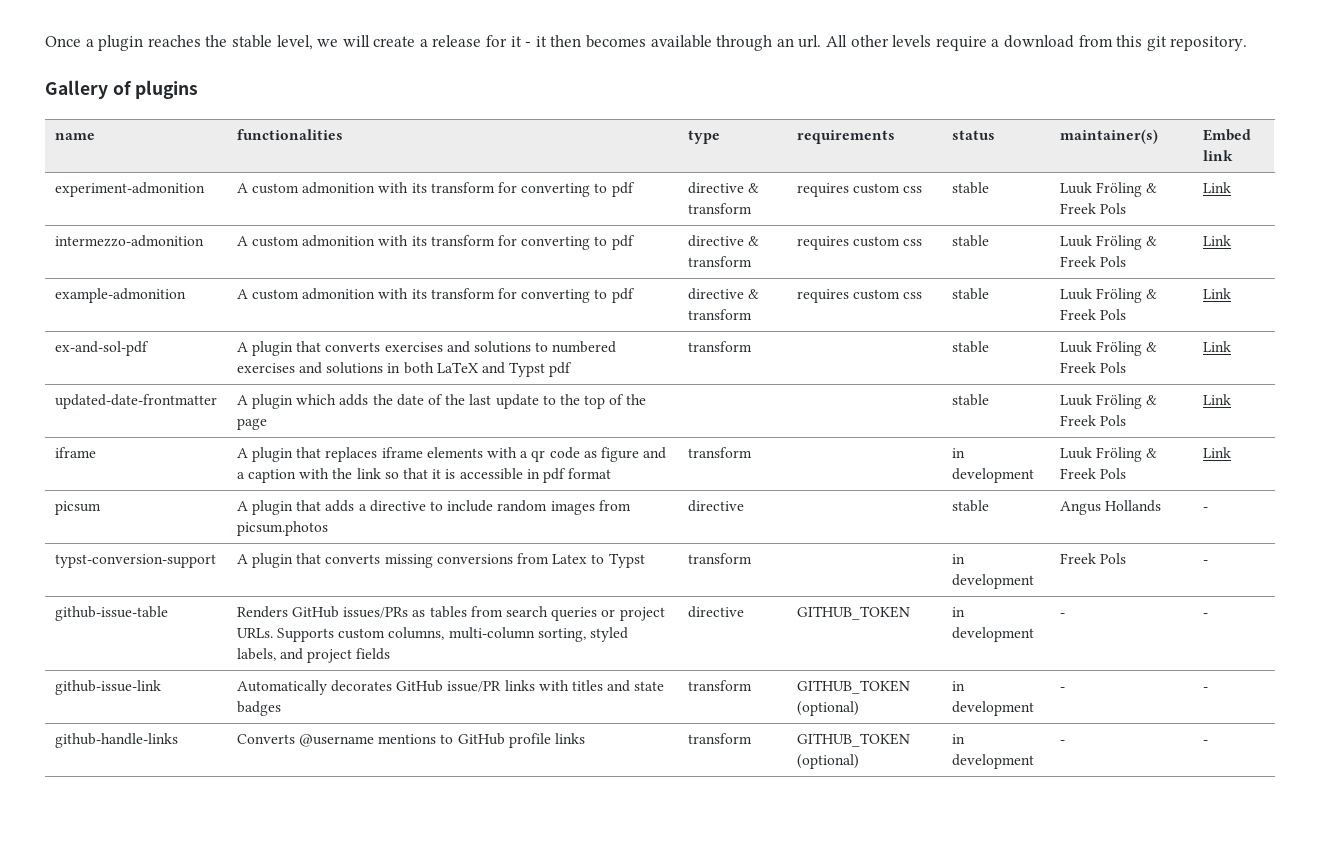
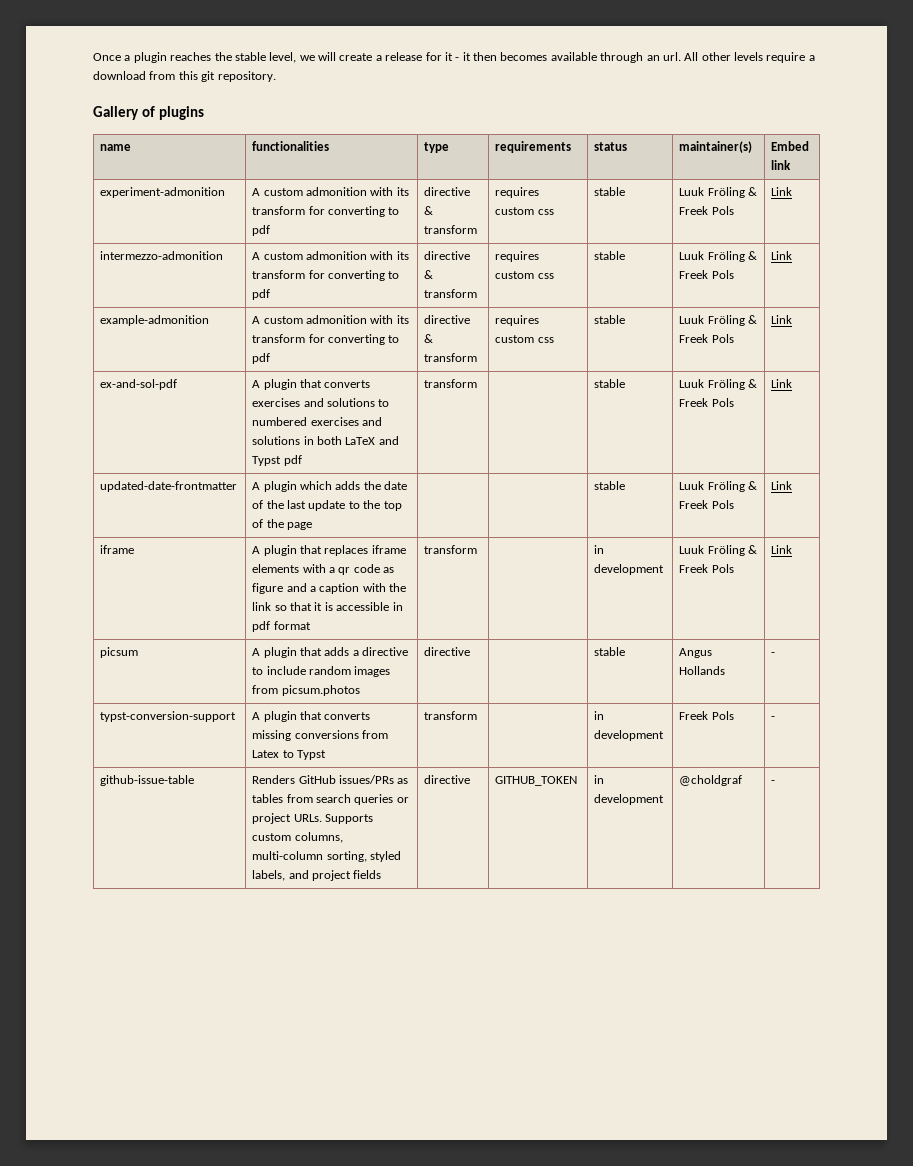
[1059,613,1065,617] [1202,613,1208,617] [54,680,161,695] [236,680,665,695] [236,701,281,716] [687,680,752,691] [796,680,910,694] [796,701,859,716] [951,681,965,691] [951,701,1034,716] [1059,687,1065,691] [1202,687,1208,691] [54,733,178,748] [236,733,585,748] [687,733,752,744] [796,733,910,747] [796,754,859,769] [951,734,965,744] [951,754,1034,769] [1059,740,1065,744] [1202,740,1208,744] - | - // github-issue-link | Automatically decorates GitHub issue/PR links with titles and state badges | transform | GITHUB_TOKEN (optional) | in development | - | - // github-handle-links | Converts @username mentions to GitHub profile links | transform | GITHUB_TOKEN (optional) | in development | - | - -> [679,775,743,786] [771,780,776,784] @choldgraf | -

